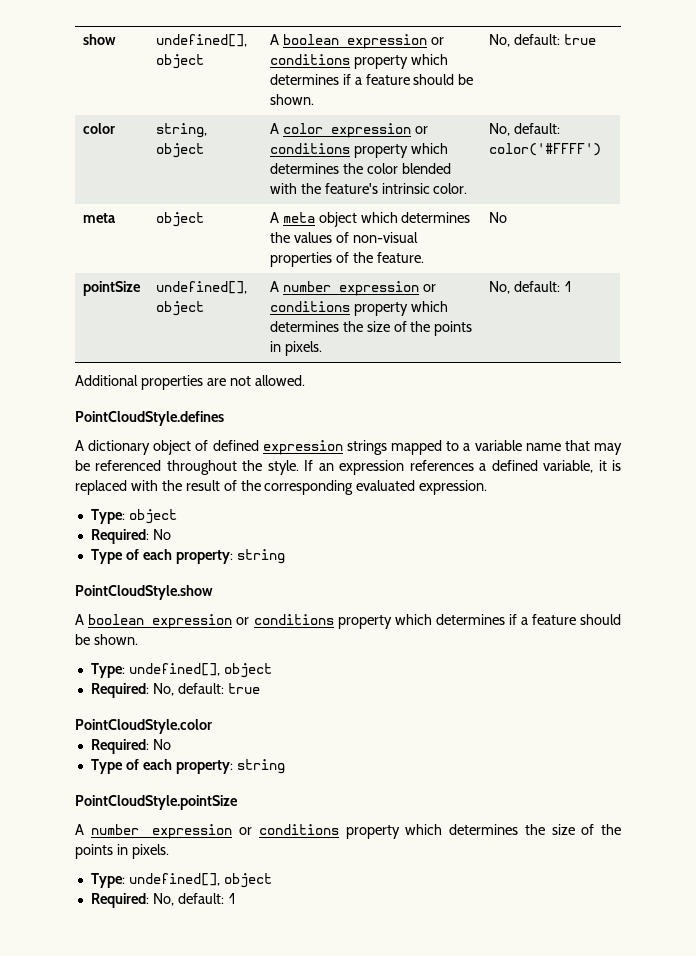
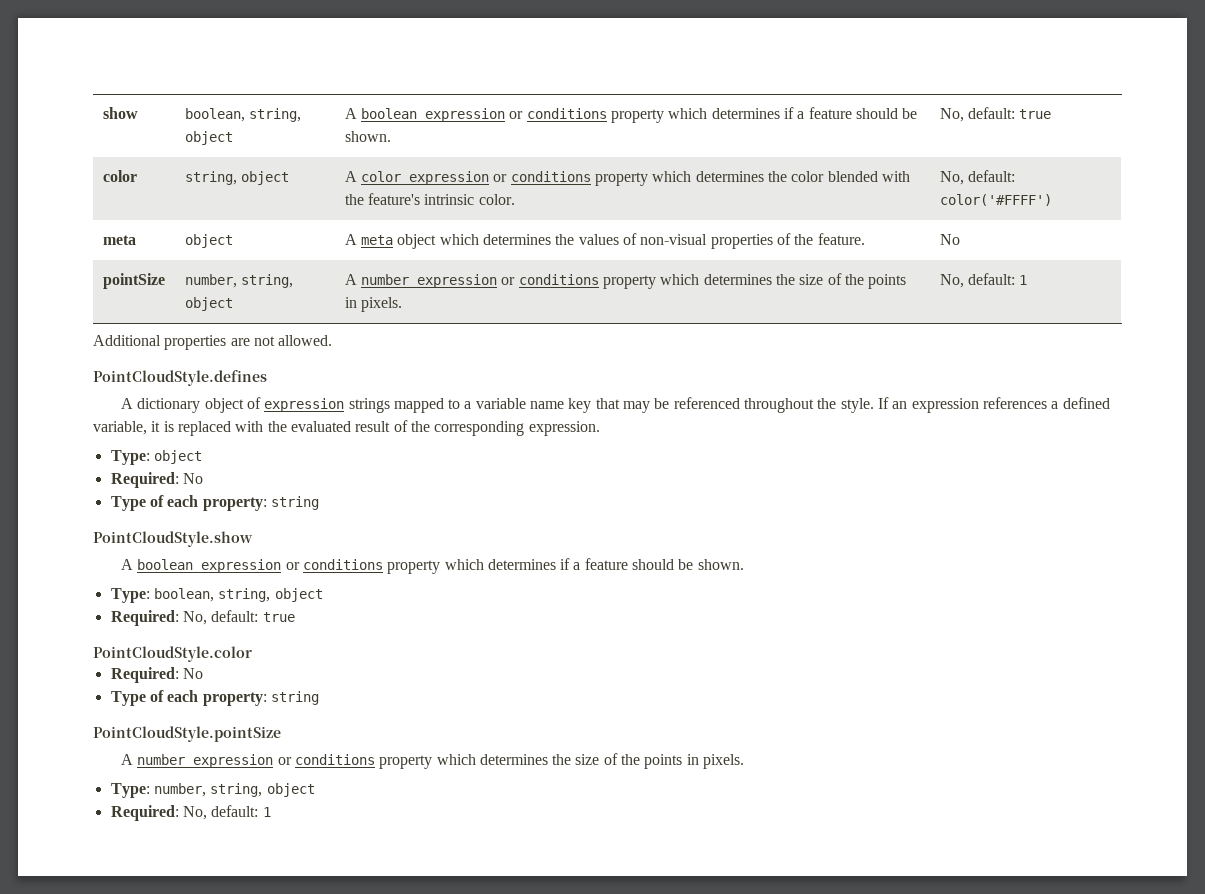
[155,34,247,47] undefined[], -> [184,108,302,122] boolean, string,
[155,281,247,294] undefined[], -> [184,274,294,288] number, string,
[212,440,259,451] defined -> (261, 403) none
(561, 447) none -> [568,398,592,413] key
(182, 485) none -> [290,421,351,432] evaluated
[356,480,416,491] evaluated -> (525, 428) none
[128,663,220,676] undefined[], -> [153,588,271,602] boolean, string,
[128,873,220,886] undefined[], -> [153,783,263,797] number, string,

